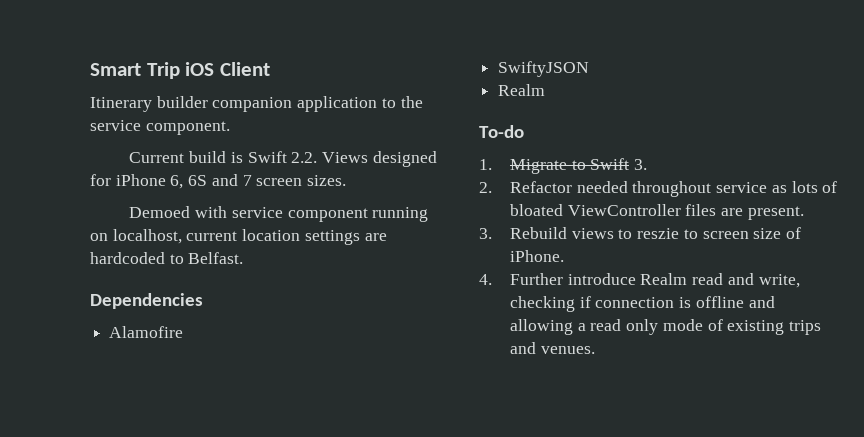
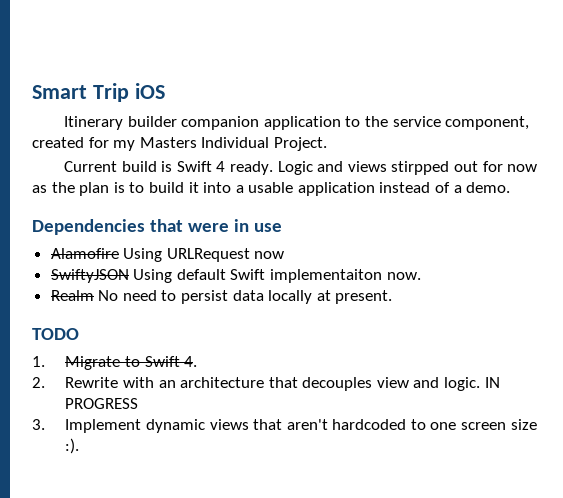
[219,62,270,76] Client -> (165, 91) none
[145,121,230,135] [129,151,437,167] [90,174,347,189] [129,206,429,222] [90,229,387,245] [90,252,244,264] [90,293,203,309] [109,326,184,338] [498,61,590,77] [498,84,546,96] [479,125,524,138] component. // Current build is Swift 2.2. Views designed for iPhone 6, 6S and 7 screen sizes. // Demoed with service component running on localhost, current location settings are hardcoded to Belfast. // Dependencies // Alamofire // SwiftyJSON // Realm // To-do -> [445,116,530,130] [32,137,327,151] [64,161,538,175] [32,182,511,196] [32,219,282,235] [50,248,285,262] [50,269,421,283] [50,290,393,304] [32,328,79,340] component, created for my Masters Individual Project. // Current build is Swift 4 ready. Logic and views stirpped out for now as the plan is to build it into a usable application instead of a demo. // Dependencies that were in use // Alamofire Using URLRequest now // SwiftyJSON Using default Swift implementaiton now. // Realm No need to persist data locally at present. // TODO
[634,159,648,170] 3. -> [184,356,198,367] 4.
[509,181,838,197] [509,204,804,220] [479,227,801,239] [509,250,564,262] [479,273,800,288] [509,296,775,312] [509,319,821,335] [509,342,595,354] Refactor needed throughout service as lots of bloated ViewController files are present. // 3. Rebuild views to reszie to screen size of iPhone. // 4. Further introduce Realm read and write, checking if connection is offline and allowing a read only mode of existing trips and venues. -> [65,377,500,391] [65,398,139,409] [32,419,537,433] [65,438,80,454] Rewrite with an architecture that decouples view and logic. IN PROGRESS // 3. Implement dynamic views that aren't hardcoded to one screen size :).

